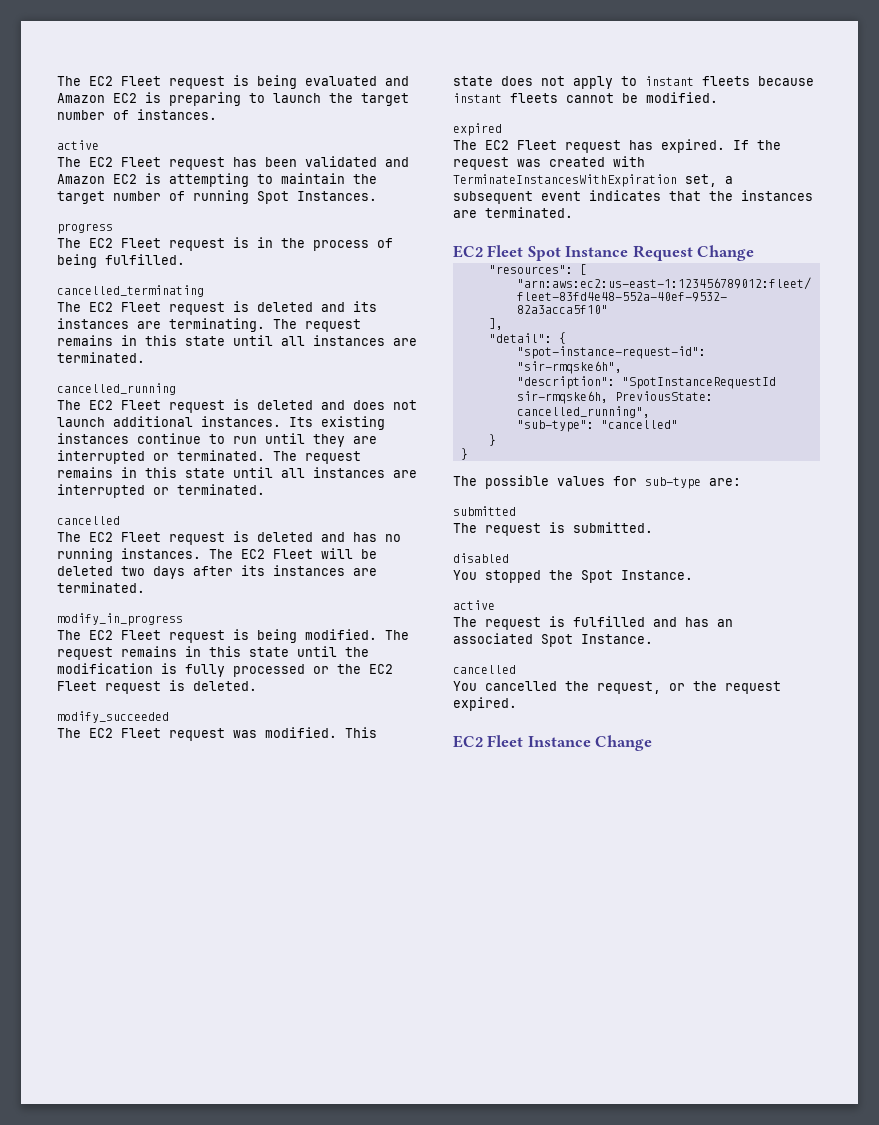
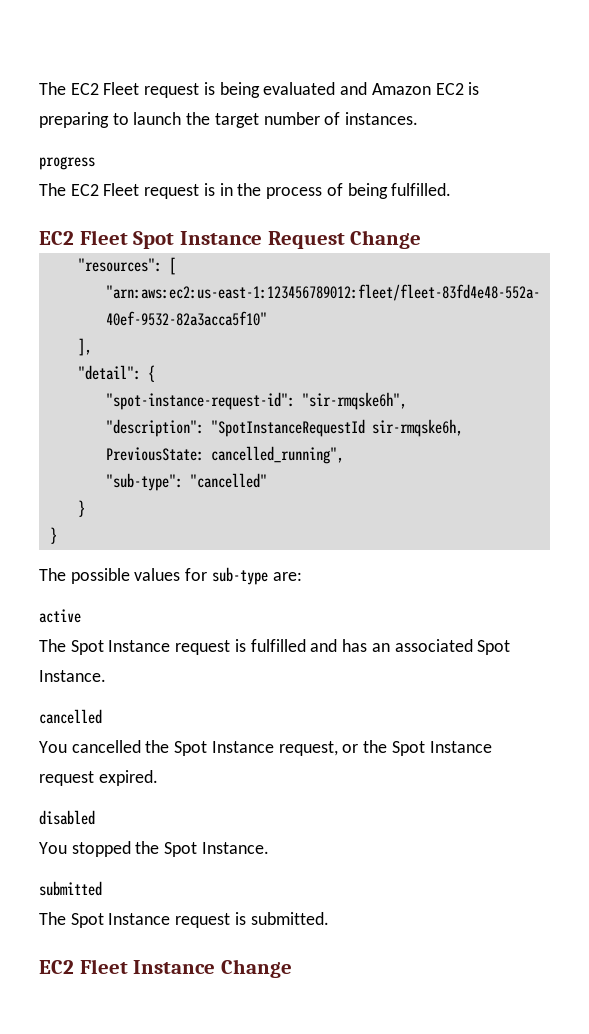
[57,140,99,150] [57,156,409,170] [57,173,377,187] [57,190,377,204] // active // The EC2 Fleet request has been validated and Amazon EC2 is attempting to maintain the target number of running Spot Instances. -> (419, 118) none
[57,285,204,297] [57,301,377,315] [57,318,361,332] [57,335,417,346] [57,352,145,363] [57,383,176,395] [57,399,417,413] [57,416,385,430] [57,433,377,447] [57,450,361,464] [57,467,417,478] [57,484,265,498] [57,516,120,525] [57,531,401,545] [57,548,377,562] [57,565,377,579] [57,582,145,593] [57,613,183,626] [57,629,409,643] [57,646,369,660] [57,663,393,677] [57,680,257,694] [57,711,169,723] [57,727,377,741] [453,76,814,89] [453,92,718,103] [453,123,502,136] [453,139,781,153] [453,156,645,170] [453,174,733,187] [453,190,813,204] [453,207,573,218] // cancelled_terminating // The EC2 Fleet request is deleted and its instances are terminating. The request remains in this state until all instances are terminated. // cancelled_running // The EC2 Fleet request is deleted and does not launch additional instances. Its existing instances continue to run until they are interrupted or terminated. The request remains in this state until all instances are interrupted or terminated. // cancelled // The EC2 Fleet request is deleted and has no running instances. The EC2 Fleet will be deleted two days after its instances are terminated. // modify_in_progress // The EC2 Fleet request is being modified. The request remains in this state until the modification is fully processed or the EC2 Fleet request is deleted. // modify_succeeded // The EC2 Fleet request was modified. This state does not apply to instant fleets because instant fleets cannot be modified. // expired // The EC2 Fleet request has expired. If the request was created with TerminateInstancesWithExpiration set, a subsequent event indicates that the instances are terminated. -> (452, 189) none
[453,506,516,516] [453,522,653,536] [453,553,509,563] [453,570,693,583] [453,600,495,610] [453,617,477,627] // submitted // The request is submitted. // disabled // You stopped the Spot Instance. // active // The -> [39,609,81,623] [39,639,171,655] // active // The Spot Instance
(589, 686) none -> [174,741,274,756] Spot Instance
(717, 686) none -> [391,741,492,756] Spot Instance
(517, 704) none -> [39,810,95,825] [39,841,269,857] [39,881,102,896] [39,912,329,928] // disabled // You stopped the Spot Instance. // submitted // The Spot Instance request is submitted.

